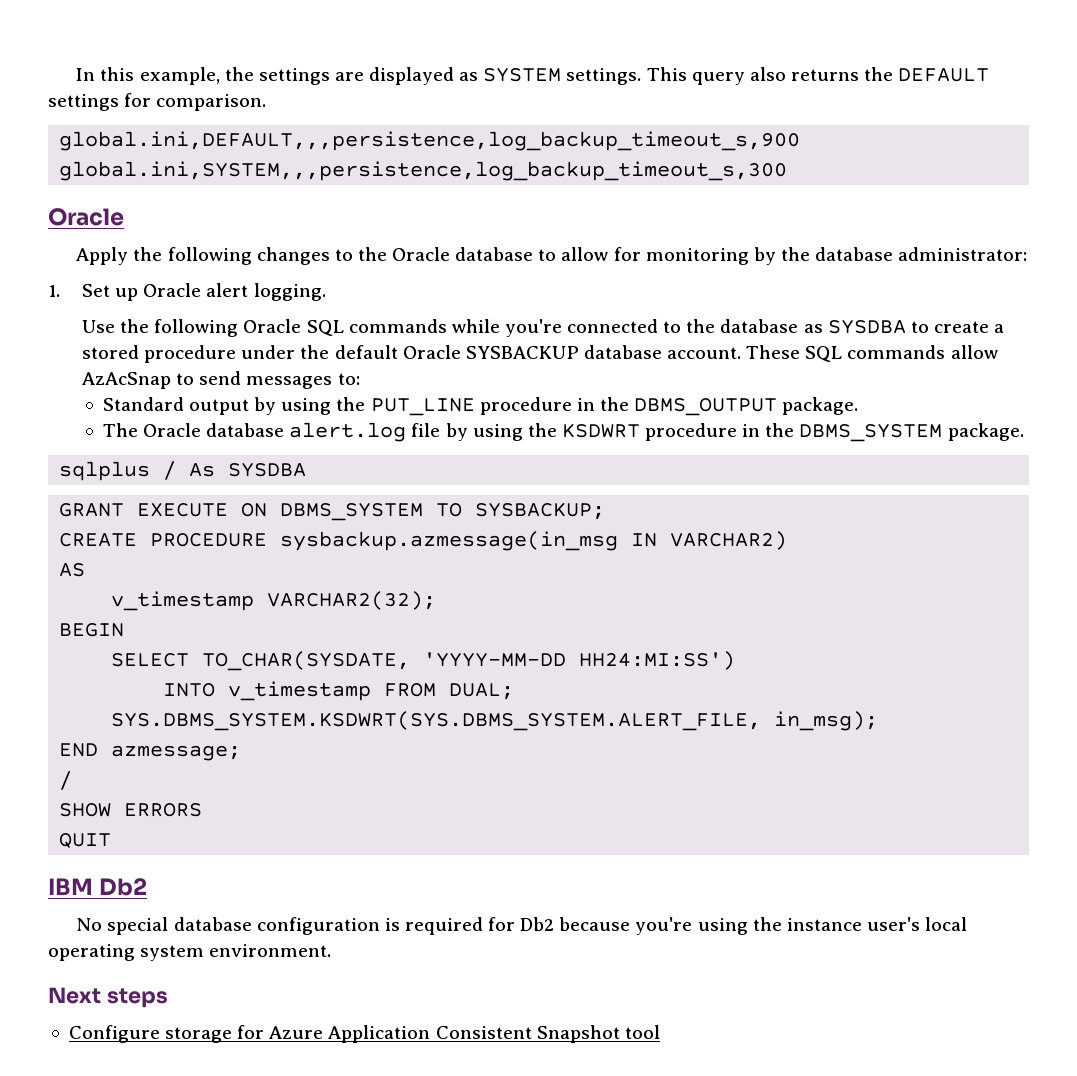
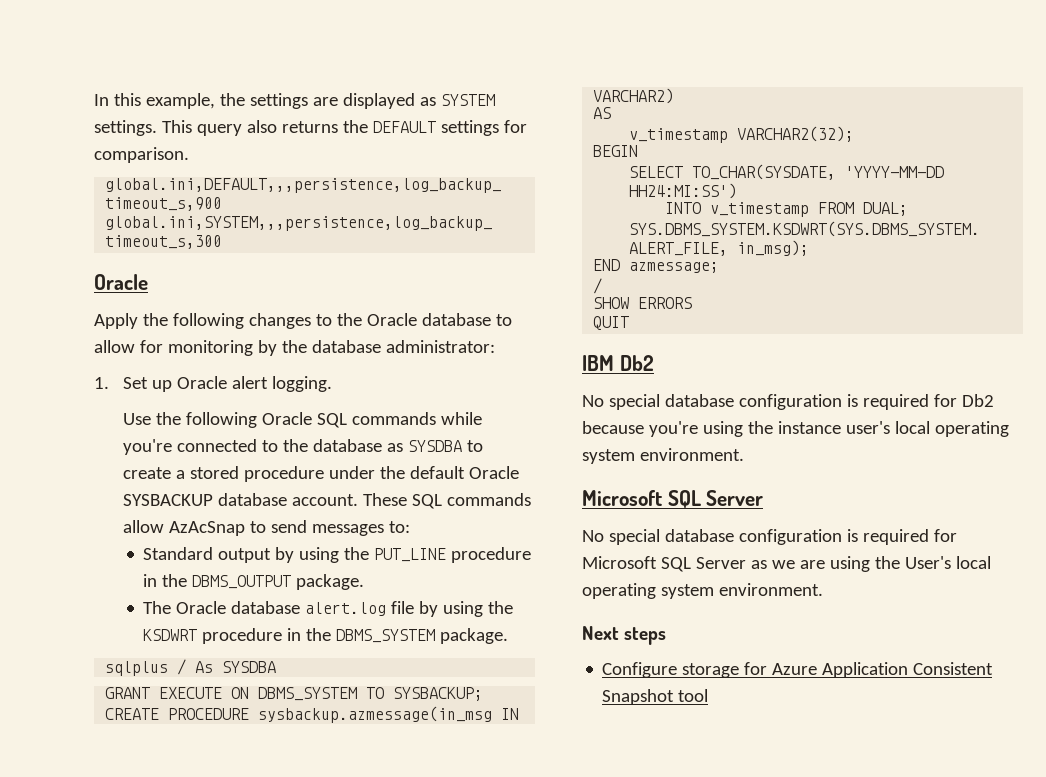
(332, 950) none -> [582,490,764,508] [582,529,957,545] [582,556,991,572] [582,583,823,599] // Microsoft SQL Server // No special database configuration is required for Microsoft SQL Server as we are using the User's local operating system environment.

